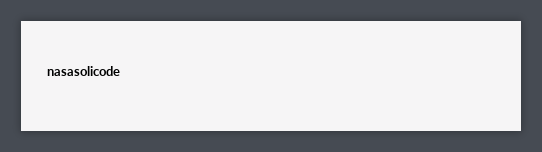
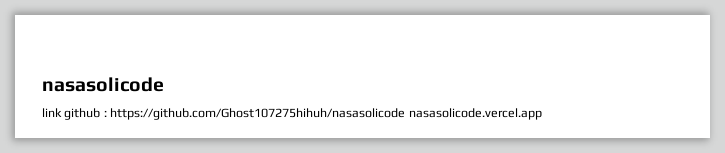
(120, 71) none -> [42,108,542,120] // link github : https://github.com/Ghost107275hihuh/nasasolicode nasasolicode.vercel.app

